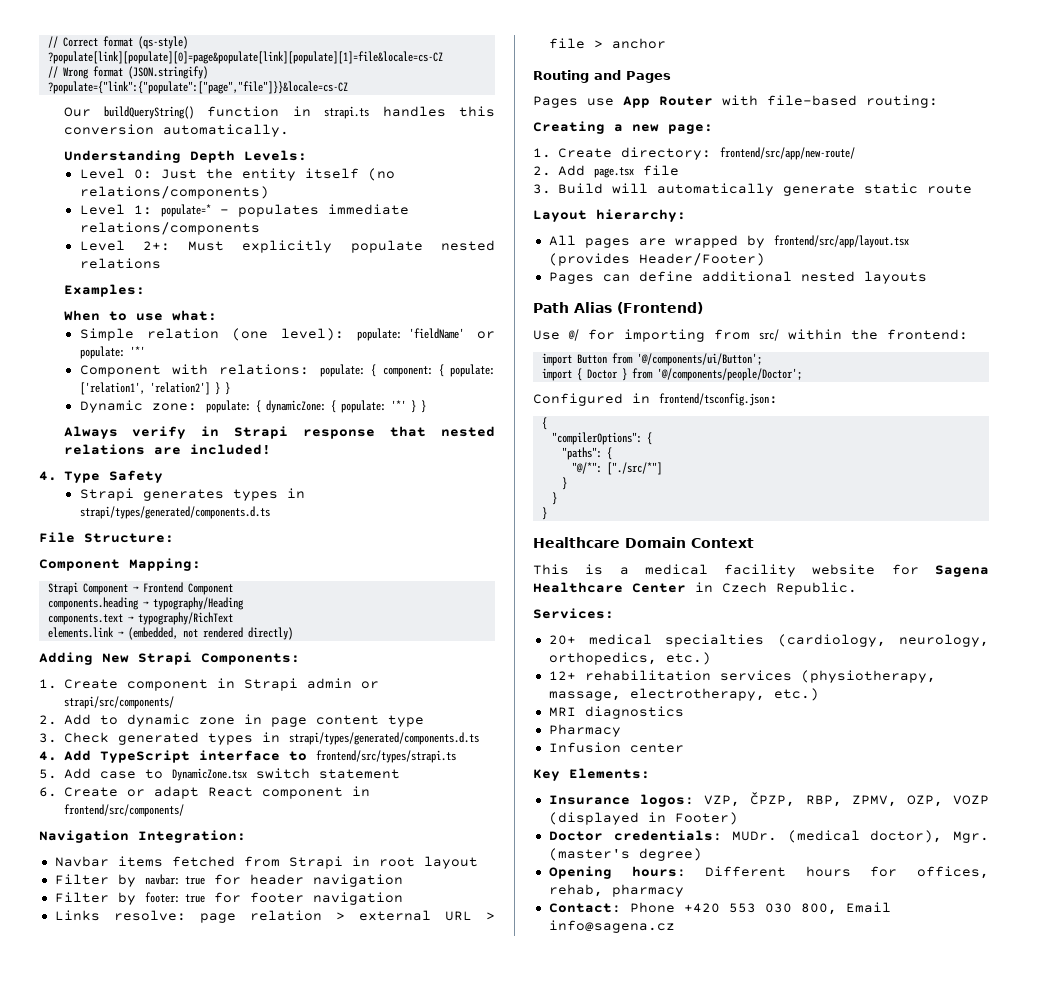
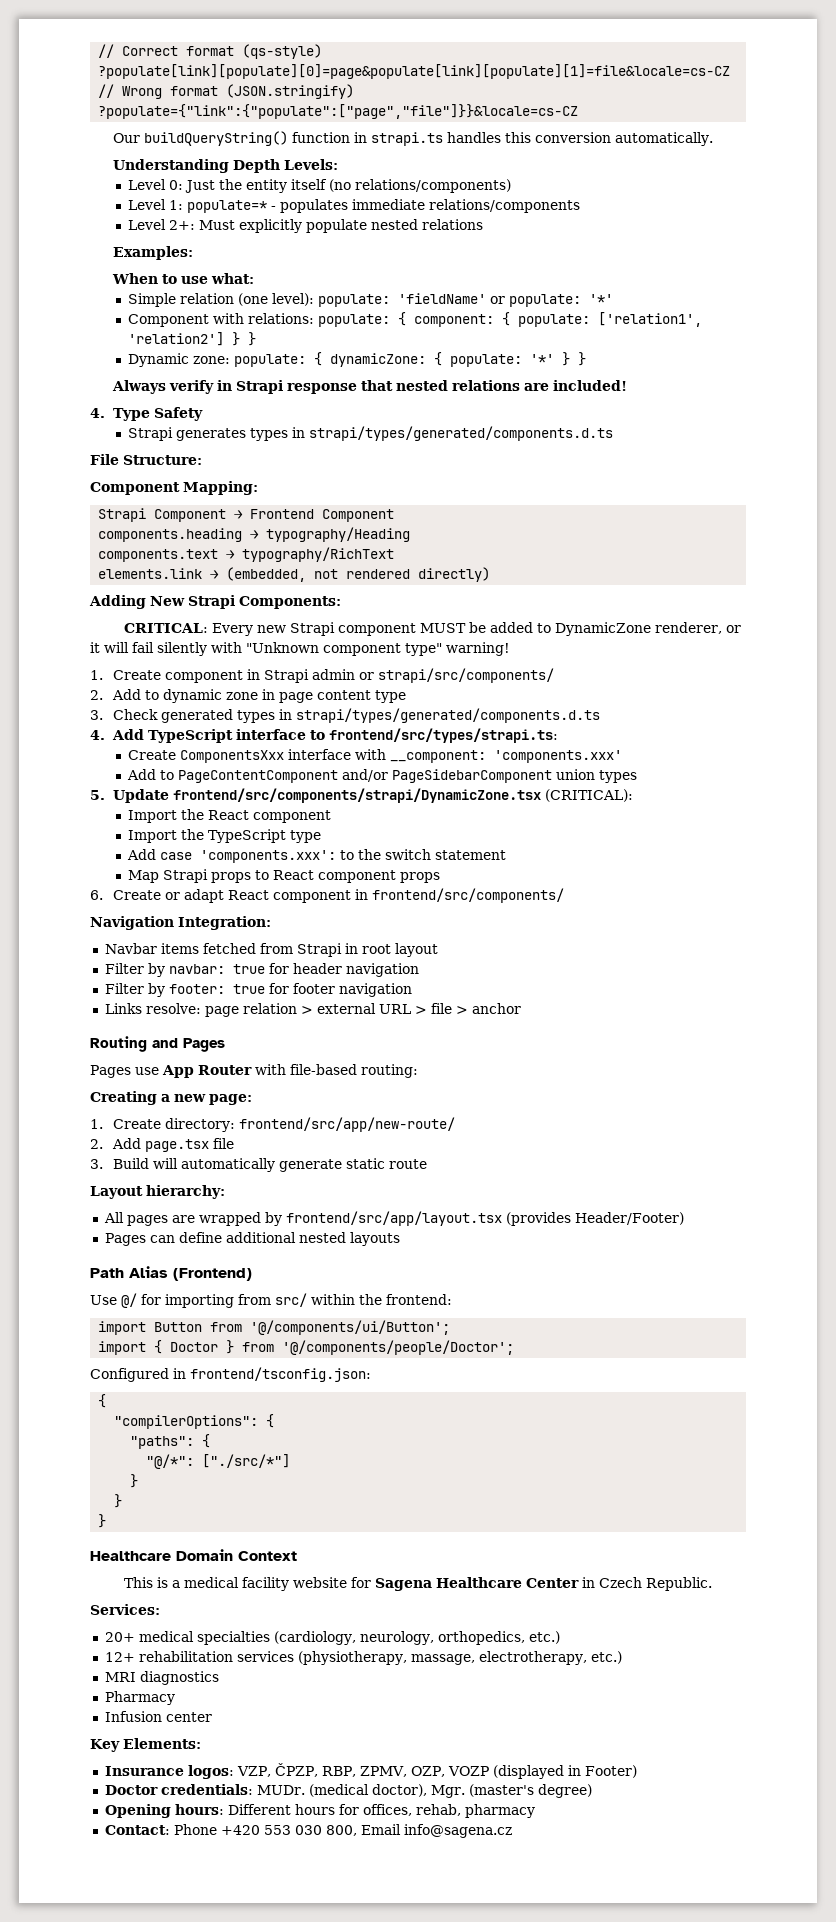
(300, 659) none -> [124,622,742,636] [90,642,510,656] // CRITICAL: Every new Strapi component MUST be added to DynamicZone renderer, or it will fail silently with "Unknown component type" warning!
[316,750,457,763] [39,768,401,781] frontend/src/types/strapi.ts // 5. Add case to DynamicZone.tsx switch statement -> [329,728,559,743] [128,749,623,763] [127,769,638,783] [90,788,634,803] [128,809,332,823] [128,829,322,843] [127,849,507,863] [128,869,441,883] frontend/src/types/strapi.ts: // Create ComponentsXxx interface with __component: 'components.xxx' // Add to PageContentComponent and/or PageSidebarComponent union types // 5. Update frontend/src/components/strapi/DynamicZone.tsx (CRITICAL): // Import the React component // Import the TypeScript type // Add case 'components.xxx': to the switch statement // Map Strapi props to React component props

